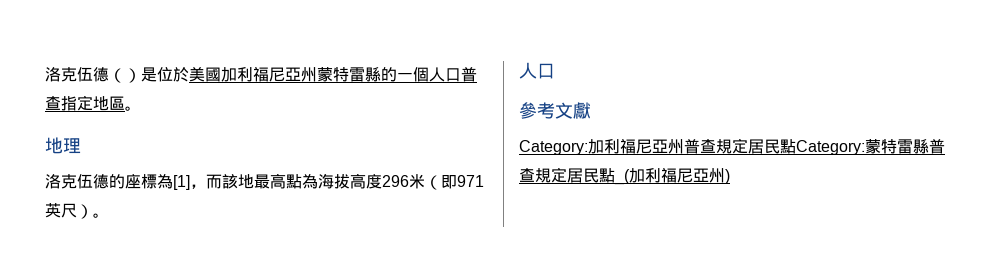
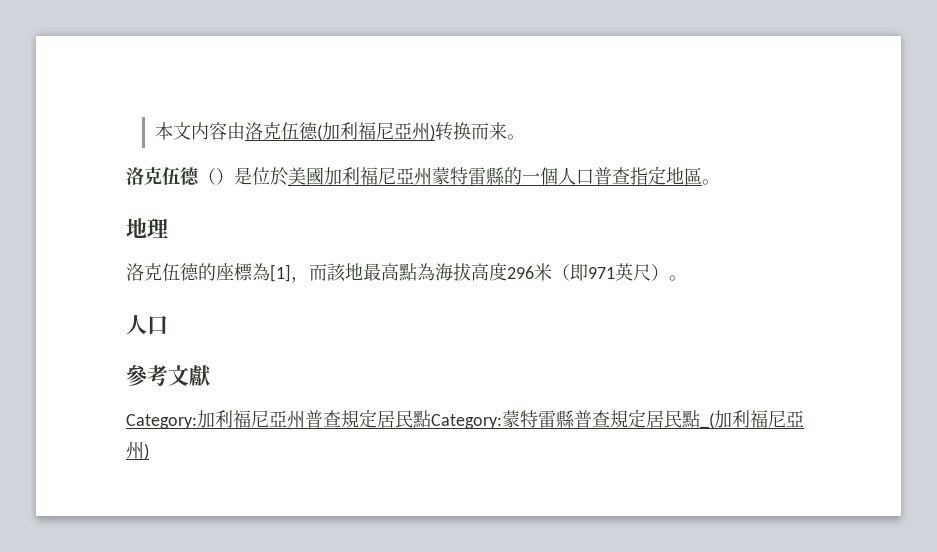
(45, 74) none -> [154,122,525,141] 本文内容由洛克伍德(加利福尼亞州)转换而来。 //

